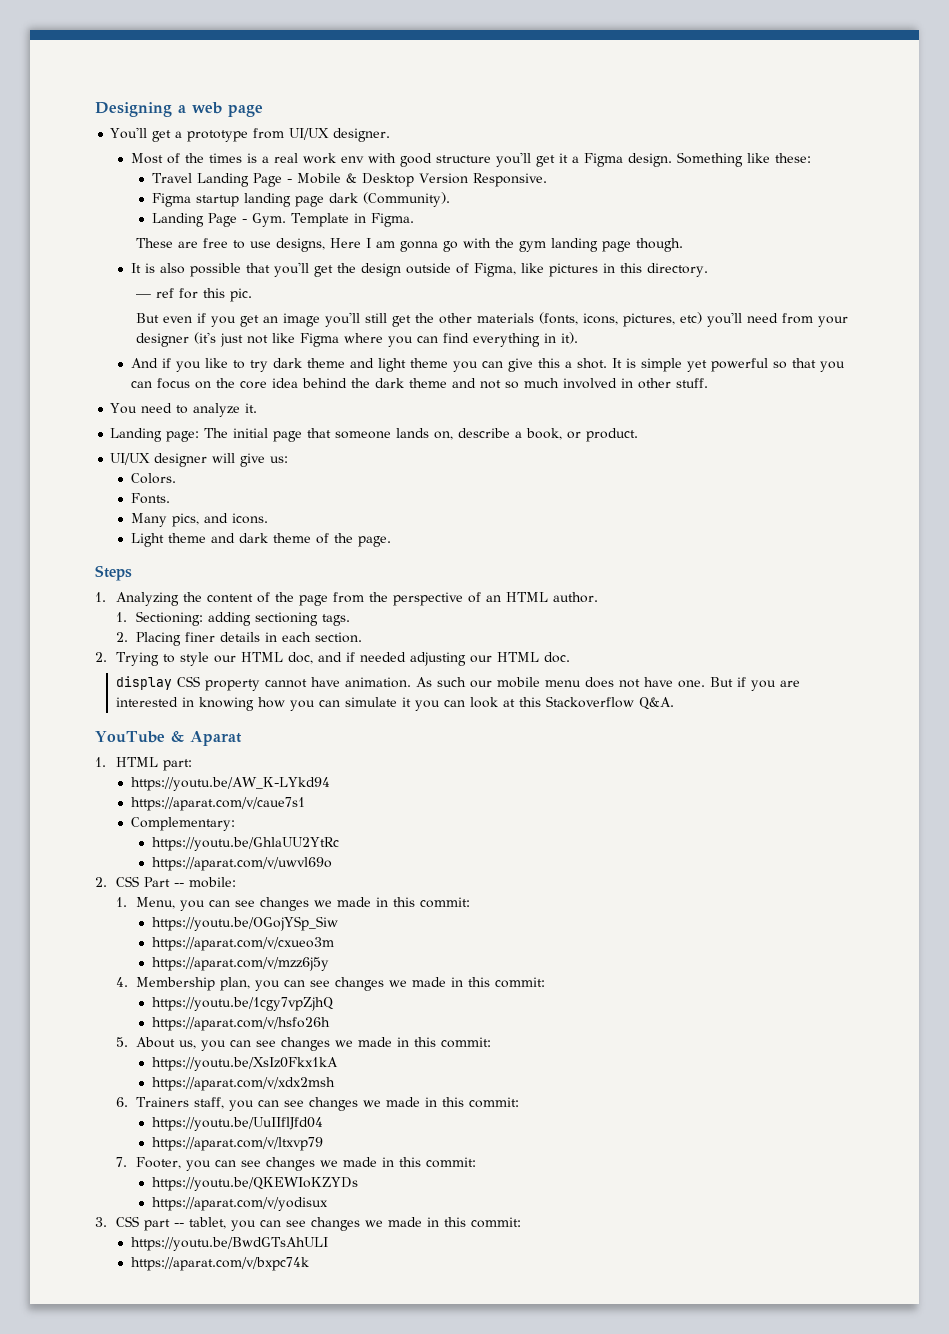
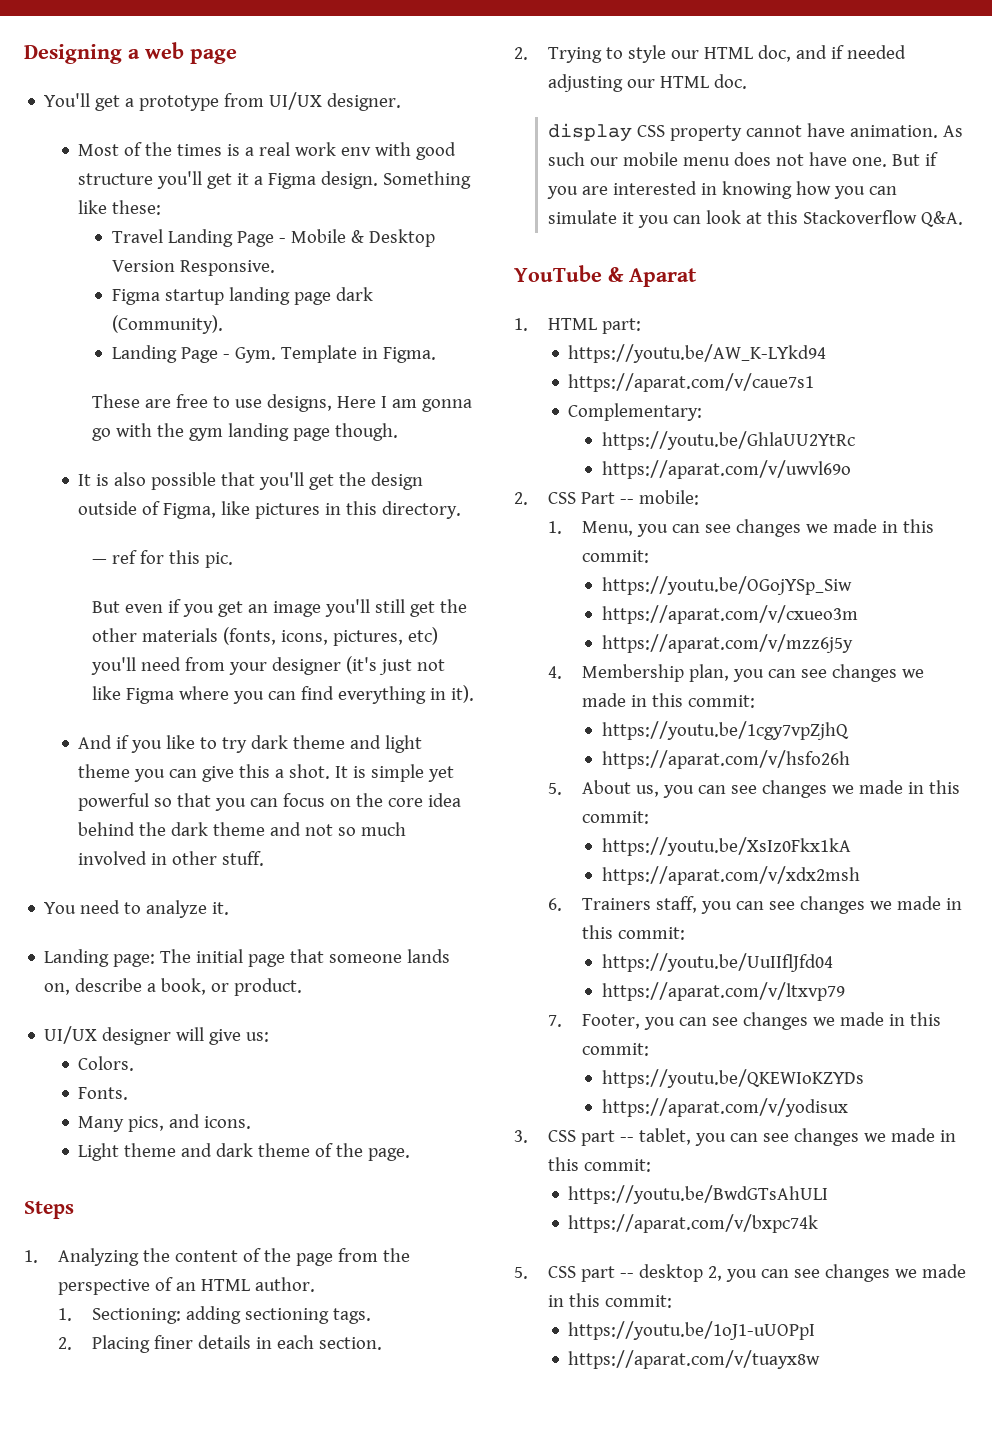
(310, 1264) none -> [514,1264,966,1282] [547,1293,672,1308] [568,1321,816,1340] [568,1350,821,1369] // 5. CSS part -- desktop 2, you can see changes we made in this commit: // https://youtu.be/1oJ1-uUOPpI // https://aparat.com/v/tuayx8w

